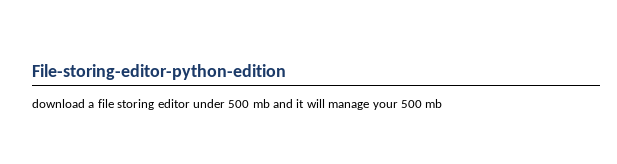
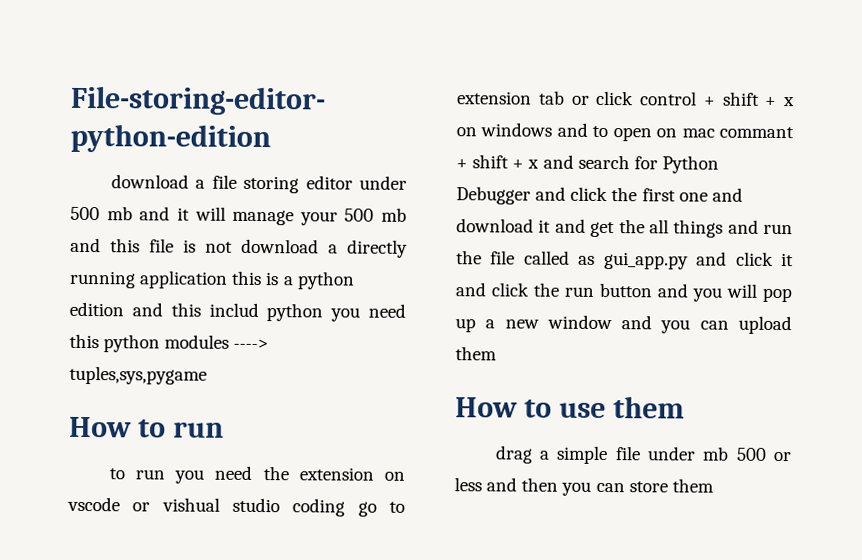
(443, 103) none -> [70,237,408,258] [69,270,355,290] [69,301,406,322] [69,333,270,353] [69,365,207,385] [69,416,224,438] [108,465,405,484] [67,496,405,517] [457,90,795,107] [456,122,794,142] [456,154,719,174] [456,186,743,205] [456,218,793,238] [456,250,794,270] [455,282,792,303] [455,314,792,335] [455,346,497,361] [455,396,685,419] [494,445,792,465] [454,477,714,496] and this file is not download a directly running application this is a python edition and this includ python you need this python modules ----> tuples,sys,pygame // How to run // to run you need the extension on vscode or vishual studio coding go to extension tab or click control + shift + x on windows and to open on mac commant + shift + x and search for Python Debugger and click the first one and download it and get the all things and run the file called as gui_app.py and click it and click the run button and you will pop up a new window and you can upload them // How to use them // drag a simple file under mb 500 or less and then you can store them

